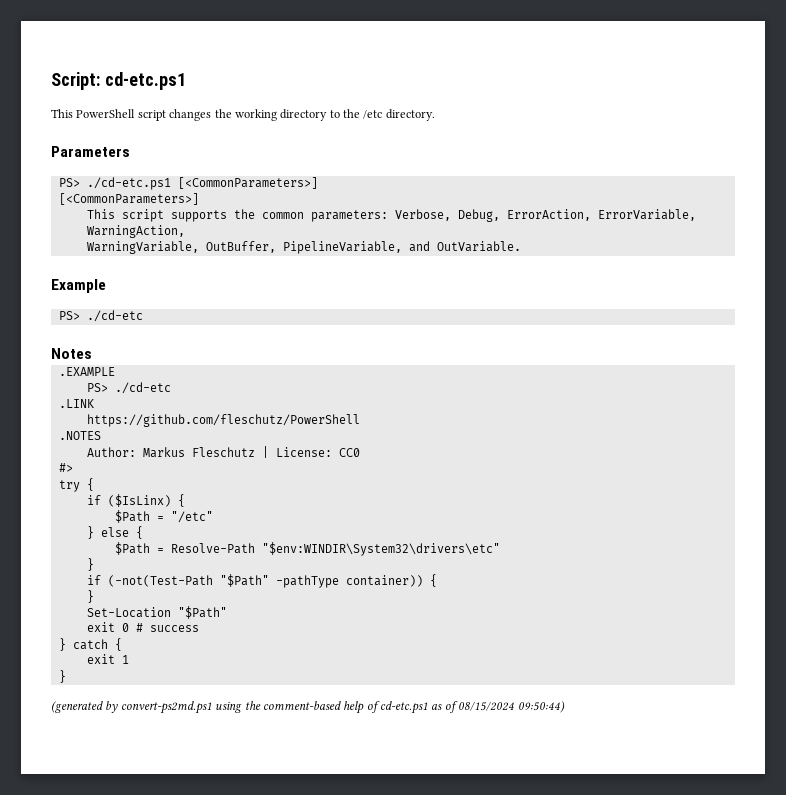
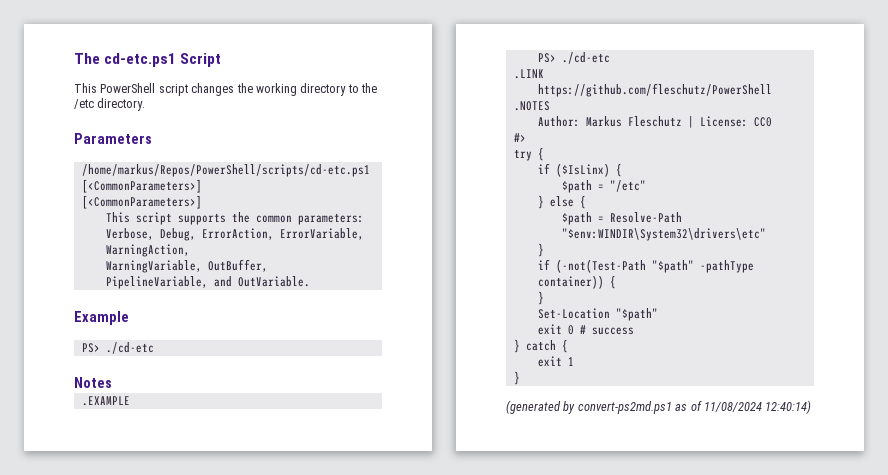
[51,72,186,90] Script: cd-etc.ps1 -> [74,53,222,67] The cd-etc.ps1 Script
[58,177,171,190] PS> ./cd-etc.ps1 -> [81,164,370,177] /home/markus/Repos/PowerShell/scripts/cd-etc.ps1
[114,510,150,523] $Path -> [561,180,592,193] $path
[114,542,150,555] $Path -> [561,212,592,225] $path
[219,574,269,587] "$Path" -> [651,260,694,273] "$path"
[177,606,227,619] "$Path" -> [615,308,658,321] "$path"
[215,701,565,714] using the comment-based help of cd-etc.ps1 as of 08/15/2024 09:50:44) -> [675,400,812,414] as of 11/08/2024 12:40:14)

